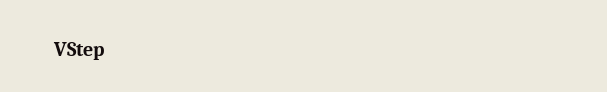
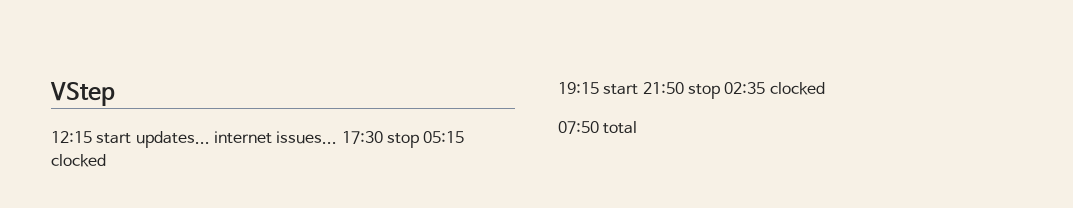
(104, 51) none -> [51,131,465,148] [51,154,106,167] [558,82,825,99] [558,121,638,134] // 12:15 start updates... internet issues... 17:30 stop 05:15 clocked // 19:15 start 21:50 stop 02:35 clocked // 07:50 total

